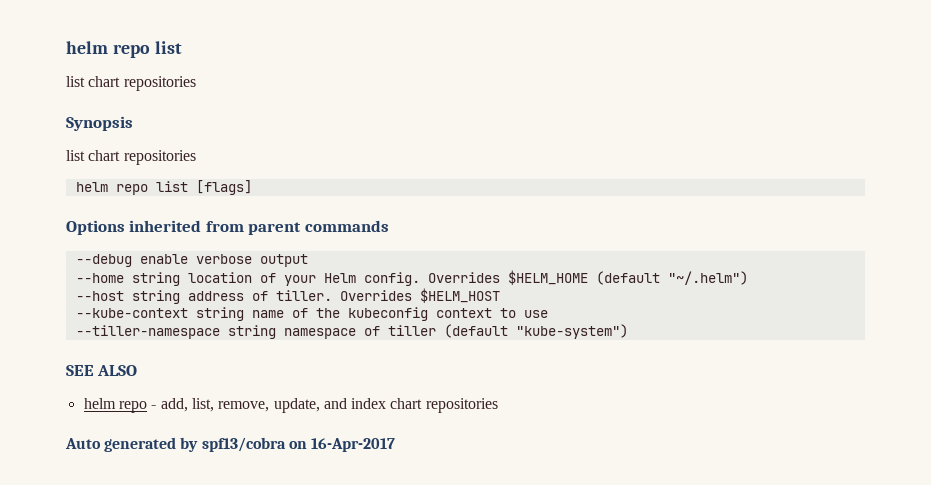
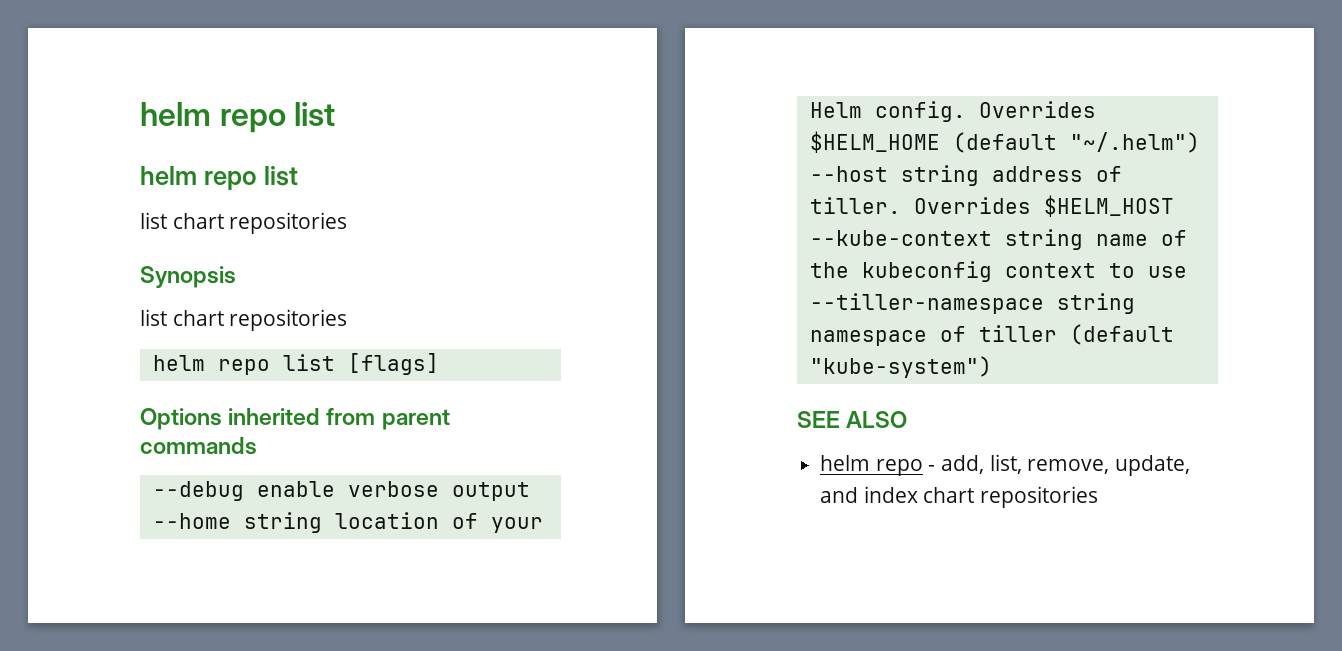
[66,41,182,58] helm repo list -> [140,102,336,133] [140,166,298,190] helm repo list // helm repo list
[65,437,395,452] // Auto generated by spf13/cobra on 16-Apr-2017 -> (1099, 497) none

